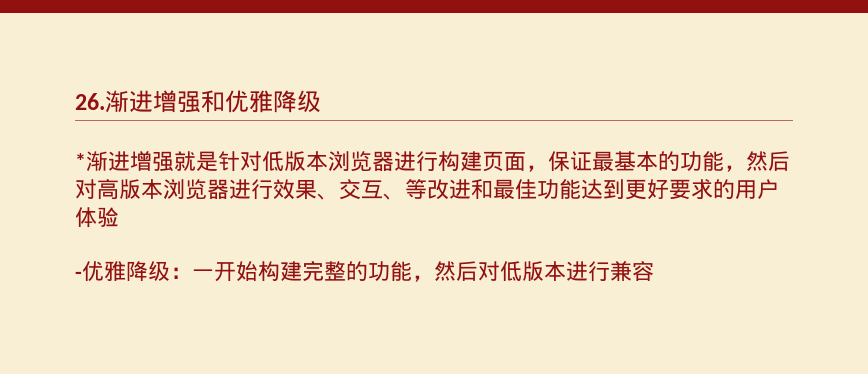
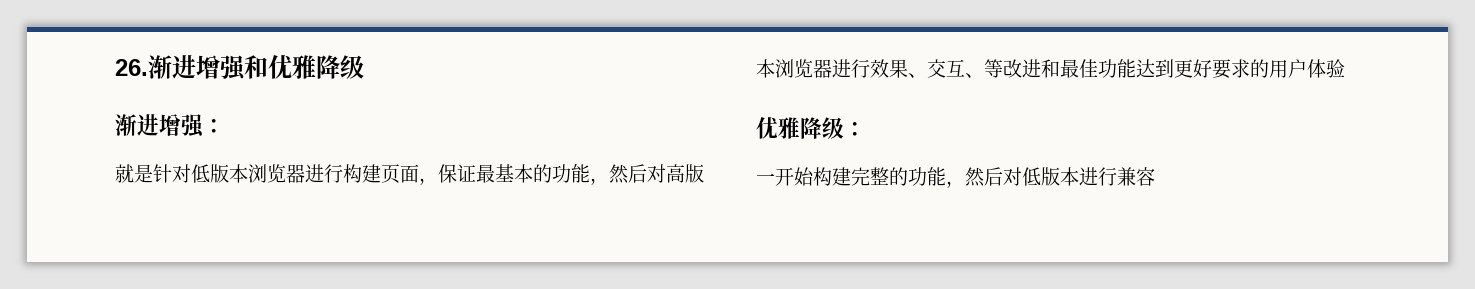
[75,151,174,172] *渐进增强 -> [115,114,225,138] 渐进增强： //
[75,271,82,279] - -> (1345, 68) none
(192, 273) none -> (866, 129) //

